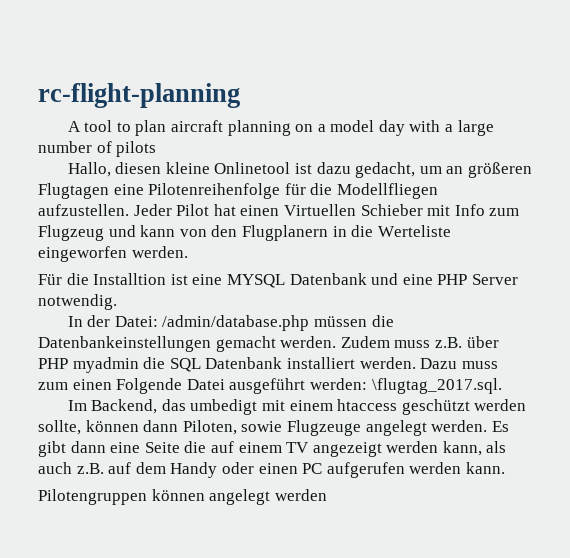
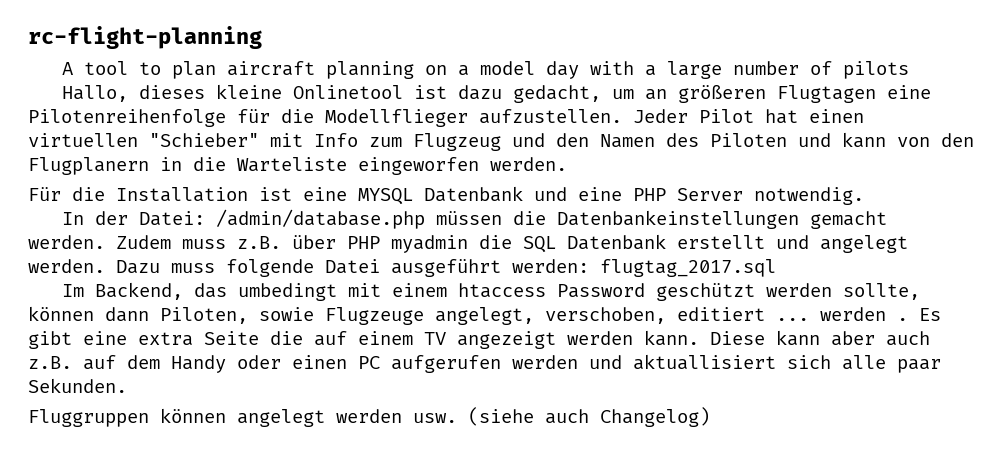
[115,162,162,174] diesen -> [139,85,206,99] dieses
[336,183,438,199] Modellfliegen -> [325,109,468,127] Modellflieger
[283,204,423,216] Virtuellen Schieber -> [28,133,259,147] virtuellen "Schieber"
(136, 231) none -> [556,133,831,148] den Namen des Piloten und
[377,225,451,237] Werteliste -> [237,157,347,172] Warteliste
[93,273,167,285] Installtion -> [116,187,248,202] Installation
[286,357,498,369] [38,378,183,394] installiert werden. Dazu muss zum einen Folgende -> [677,235,908,253] [28,259,314,277] erstellt und angelegt werden. Dazu muss folgende
[371,378,502,394] \flugtag_2017.sql. -> [600,259,776,277] flugtag_2017.sql
[190,399,258,415] umbedigt -> [238,283,338,301] umbedingt
(398, 405) none -> [557,283,646,298] Password
[365,420,509,436] [38,441,141,457] angelegt werden. Es gibt dann eine -> [435,307,941,325] [28,331,193,349] angelegt, verschoben, editiert ... werden . Es gibt eine extra
[442,441,507,456] kann, als -> [644,330,875,346] kann. Diese kann aber
[465,462,505,474] [38,489,327,505] kann. // Pilotengruppen können angelegt werden -> [589,354,941,373] [28,378,127,393] [28,407,710,427] und aktuallisiert sich alle paar Sekunden. // Fluggruppen können angelegt werden usw. (siehe auch Changelog)

